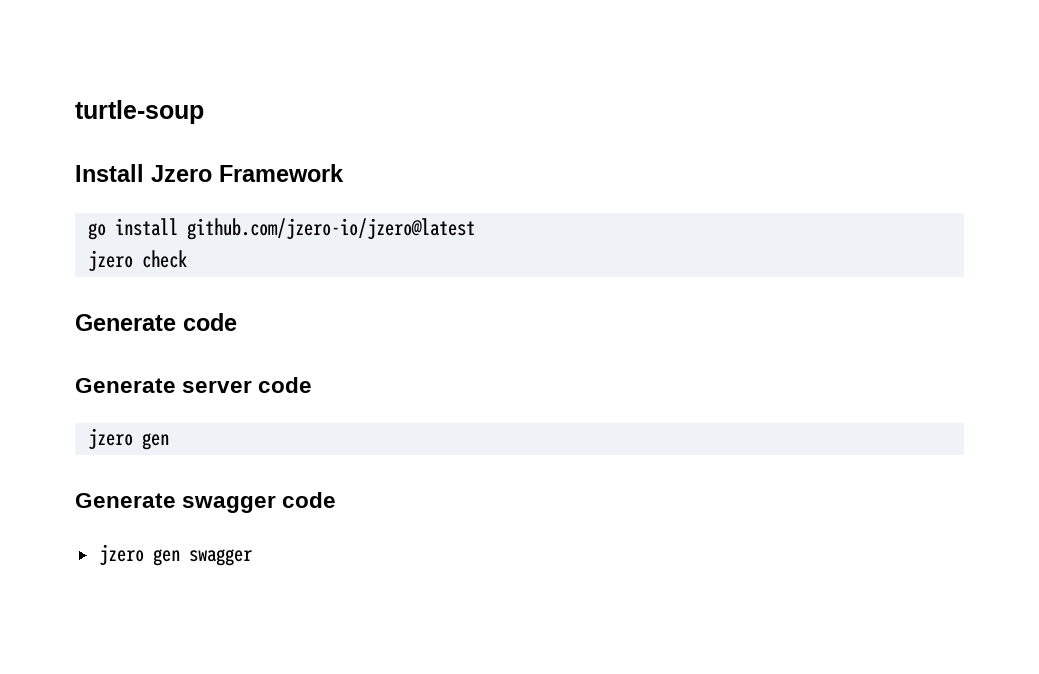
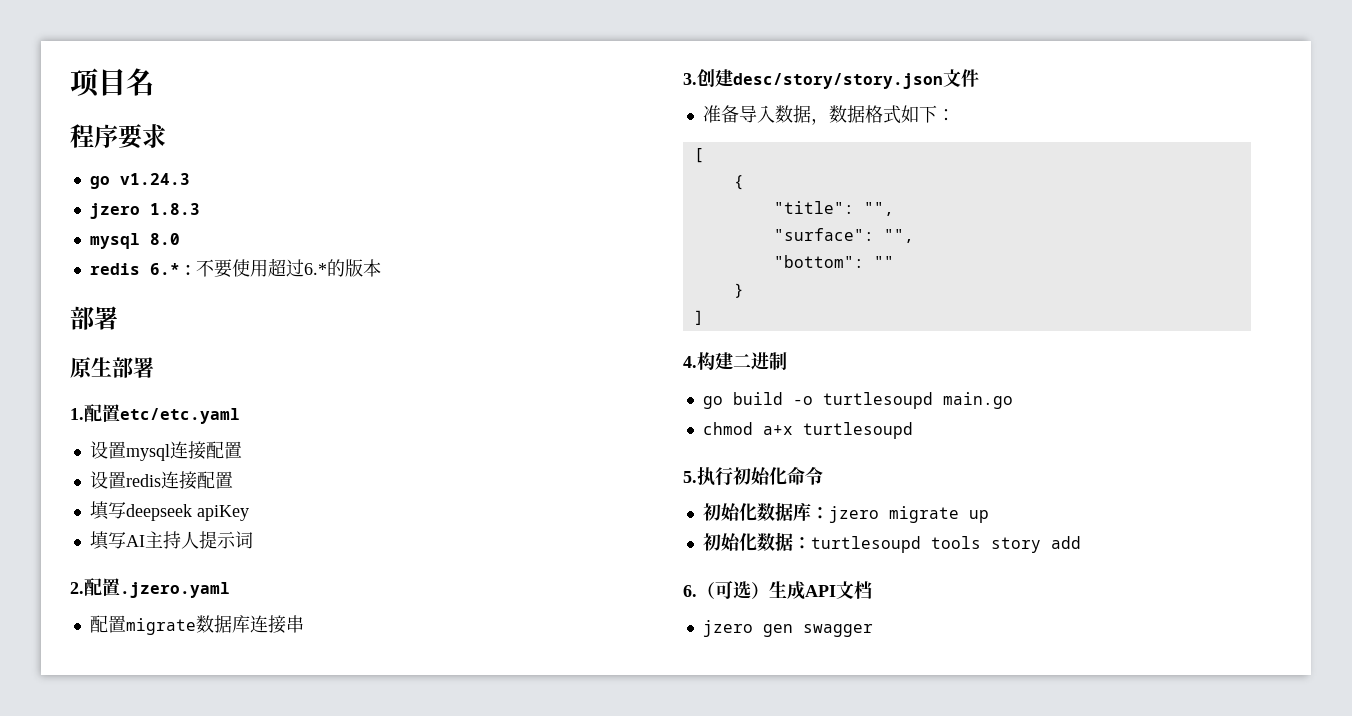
[75,100,204,124] [75,164,344,182] [87,218,475,240] [87,250,187,272] [75,313,237,331] [75,377,313,393] [87,428,169,450] [75,492,337,513] turtle-soup // Install Jzero Framework // go install github.com/jzero-io/jzero@latest // jzero check // Generate code // Generate server code // jzero gen // Generate swagger code -> [70,68,154,97] [70,124,166,149] [89,173,190,189] [89,203,200,219] [89,233,180,249] [89,258,381,278] [70,306,118,330] [70,357,154,378] [70,404,240,424] [89,441,242,461] [89,471,233,490] [89,501,249,521] [89,531,253,550] [70,578,230,598] [89,615,304,635] [683,68,979,89] [702,105,955,125] [693,148,704,163] [733,175,744,190] [773,201,894,216] [773,228,914,243] [773,255,894,268] [733,283,744,298] [693,310,704,325] [683,352,787,370] [702,392,1013,409] [702,422,913,439] [683,466,823,486] [702,502,989,523] [702,532,1081,553] [683,580,872,600] 项目名 // 程序要求 // go v1.24.3 // jzero 1.8.3 // mysql 8.0 // redis 6.*：不要使用超过6.*的版本 // 部署 // 原生部署 // 1.配置etc/etc.yaml // 设置mysql连接配置 // 设置redis连接配置 // 填写deepseek apiKey // 填写AI主持人提示词 // 2.配置.jzero.yaml // 配置migrate数据库连接串 // 3.创建desc/story/story.json文件 // 准备导入数据，数据格式如下： // [ // { // "title": "", // "surface": "", // "bottom": "" // } // ] // 4.构建二进制 // go build -o turtlesoupd main.go // chmod a+x turtlesoupd // 5.执行初始化命令 // 初始化数据库：jzero migrate up // 初始化数据：turtlesoupd tools story add // 6.（可选）生成API文档

